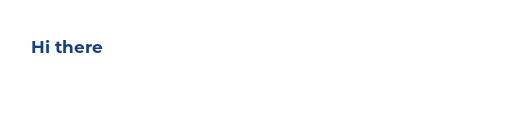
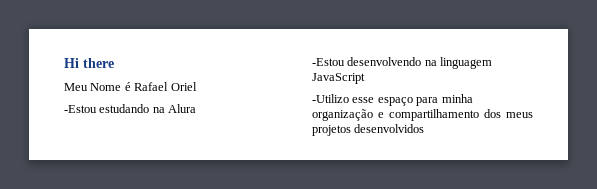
(103, 46) none -> [64,82,197,91] [64,104,197,113] [312,57,493,69] [312,73,365,84] [312,94,473,106] [312,109,533,121] [312,124,425,136] // Meu Nome é Rafael Oriel // -Estou estudando na Alura // -Estou desenvolvendo na linguagem JavaScript // -Utilizo esse espaço para minha organização e compartilhamento dos meus projetos desenvolvidos

